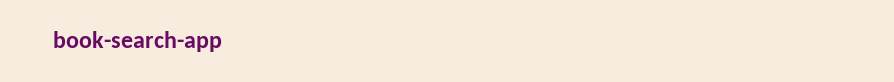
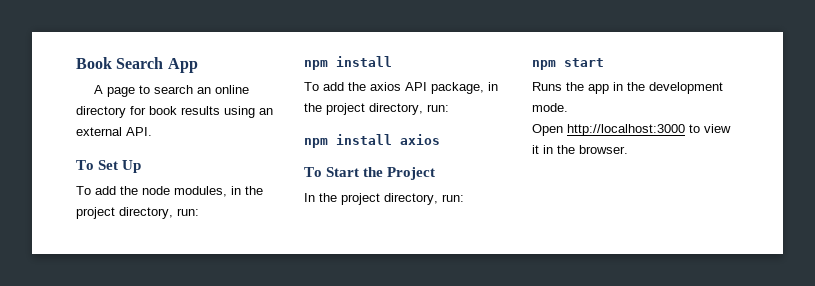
[53,31,222,52] book-search-app -> [76,57,198,73] [94,85,250,97] [76,106,273,118] [76,127,152,136] [76,160,142,173] [76,186,263,197] [76,207,199,219] [304,56,392,70] [304,82,498,94] [304,103,449,115] [304,134,440,148] [304,167,436,180] [304,193,464,205] [532,58,604,70] [532,82,723,94] [532,103,568,112] [532,124,731,136] [532,145,628,154] Book Search App // A page to search an online directory for book results using an external API. // To Set Up // To add the node modules, in the project directory, run: // npm install // To add the axios API package, in the project directory, run: // npm install axios // To Start the Project // In the project directory, run: // npm start // Runs the app in the development mode. // Open http://localhost:3000 to view it in the browser.

